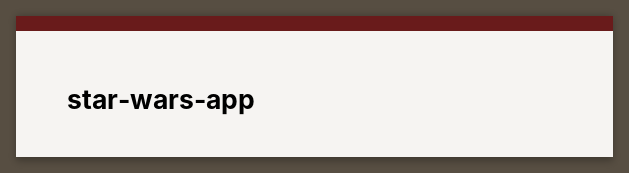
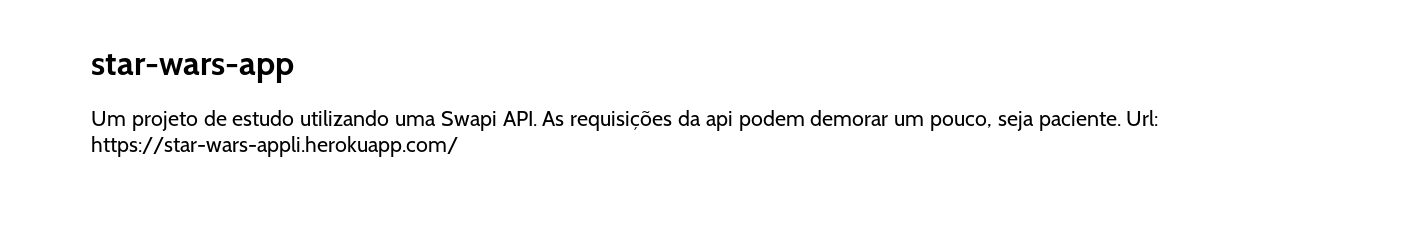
(255, 102) none -> [91,110,1159,131] [91,136,458,157] // Um projeto de estudo utilizando uma Swapi API. As requisições da api podem demorar um pouco, seja paciente. Url: https://star-wars-appli.herokuapp.com/

